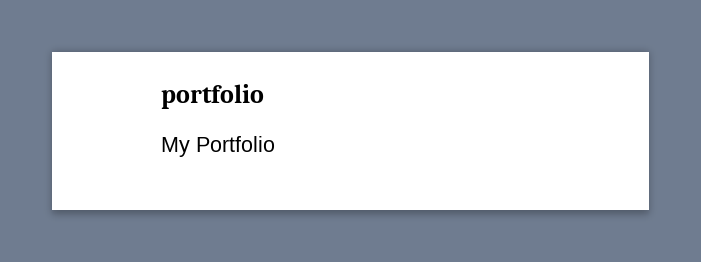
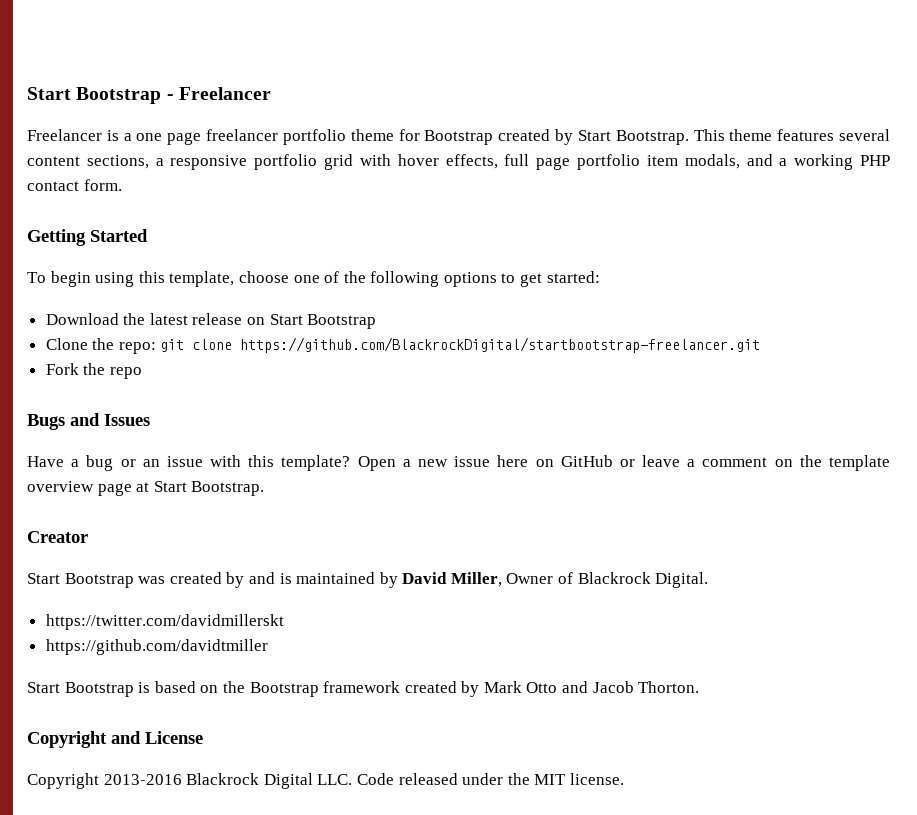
[161,84,264,109] [161,136,275,157] portfolio // My Portfolio -> [27,87,271,104] [27,129,891,145] [27,154,891,170] [27,179,122,191] [27,229,148,246] [27,271,600,287] [45,313,377,329] [45,337,761,354] [45,363,142,379] [27,413,150,430] [27,455,890,471] [27,481,265,496] [27,531,88,543] [27,572,709,588] [45,614,284,630] [45,639,268,655] [27,681,700,697] [27,731,203,748] [27,773,624,789] Start Bootstrap - Freelancer // Freelancer is a one page freelancer portfolio theme for Bootstrap created by Start Bootstrap. This theme features several content sections, a responsive portfolio grid with hover effects, full page portfolio item modals, and a working PHP contact form. // Getting Started // To begin using this template, choose one of the following options to get started: // Download the latest release on Start Bootstrap // Clone the repo: git clone https://github.com/BlackrockDigital/startbootstrap-freelancer.git // Fork the repo // Bugs and Issues // Have a bug or an issue with this template? Open a new issue here on GitHub or leave a comment on the template overview page at Start Bootstrap. // Creator // Start Bootstrap was created by and is maintained by David Miller, Owner of Blackrock Digital. // https://twitter.com/davidmillerskt // https://github.com/davidtmiller // Start Bootstrap is based on the Bootstrap framework created by Mark Otto and Jacob Thorton. // Copyright and License // Copyright 2013-2016 Blackrock Digital LLC. Code released under the MIT license.

